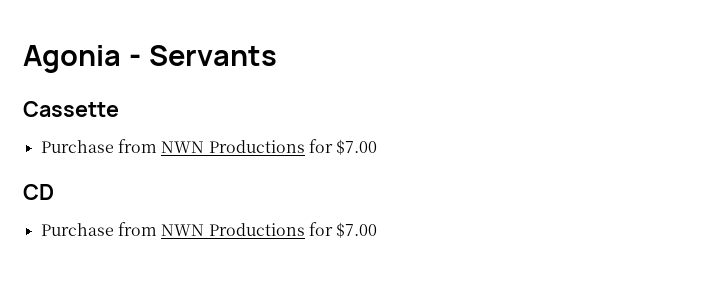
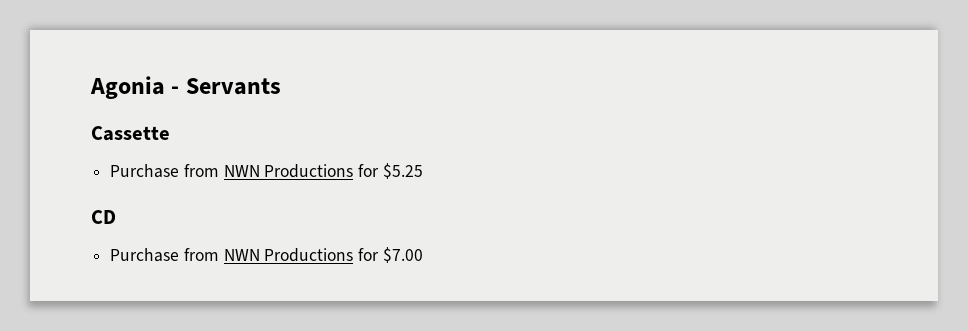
[336,139,378,155] $7.00 -> [382,163,423,179] $5.25

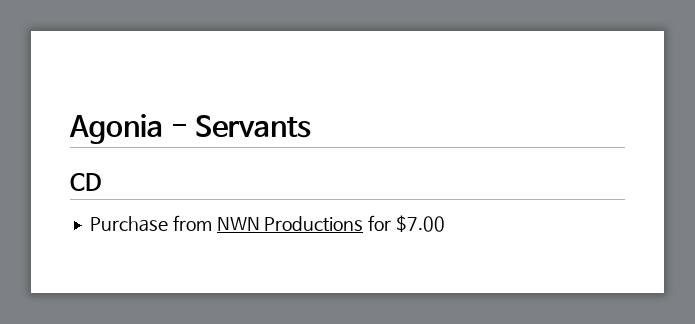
[91,126,170,141] [110,163,423,179] // Cassette // Purchase from NWN Productions for $5.25 -> (312, 126) none

